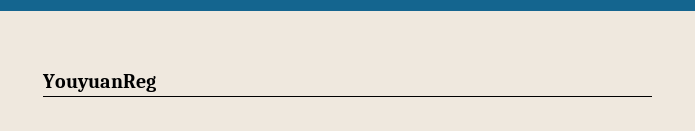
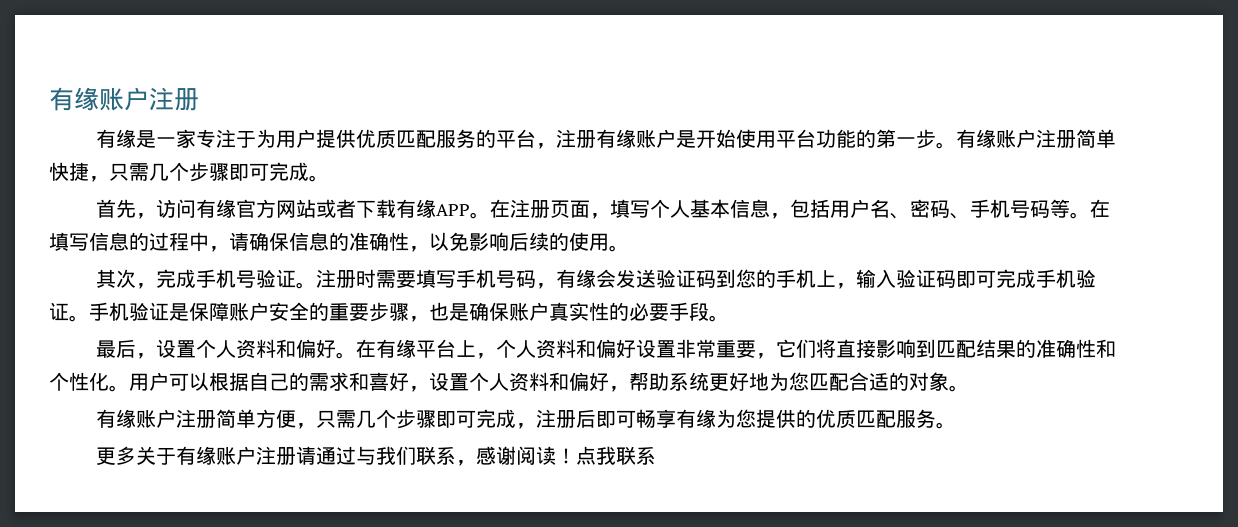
[42,74,156,92] YouyuanReg -> [49,87,199,111] [96,129,1117,149] [49,162,329,182] [96,199,1111,219] [49,232,629,252] [96,269,1097,289] [49,302,729,322] [96,339,1117,359] [49,372,969,392] [96,409,957,429] [96,446,657,466] 有缘账户注册 // 有缘是一家专注于为用户提供优质匹配服务的平台，注册有缘账户是开始使用平台功能的第一步。有缘账户注册简单快捷，只需几个步骤即可完成。 // 首先，访问有缘官方网站或者下载有缘APP。在注册页面，填写个人基本信息，包括用户名、密码、手机号码等。在填写信息的过程中，请确保信息的准确性，以免影响后续的使用。 // 其次，完成手机号验证。注册时需要填写手机号码，有缘会发送验证码到您的手机上，输入验证码即可完成手机验证。手机验证是保障账户安全的重要步骤，也是确保账户真实性的必要手段。 // 最后，设置个人资料和偏好。在有缘平台上，个人资料和偏好设置非常重要，它们将直接影响到匹配结果的准确性和个性化。用户可以根据自己的需求和喜好，设置个人资料和偏好，帮助系统更好地为您匹配合适的对象。 // 有缘账户注册简单方便，只需几个步骤即可完成，注册后即可畅享有缘为您提供的优质匹配服务。 // 更多关于有缘账户注册请通过与我们联系，感谢阅读！点我联系

